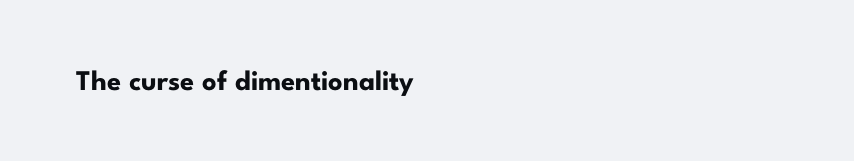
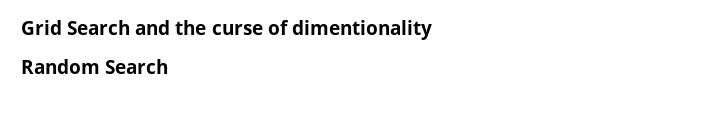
[76,70,121,91] The -> [21,20,207,35] Grid Search and the
(414, 83) none -> [21,59,169,74] // Random Search

